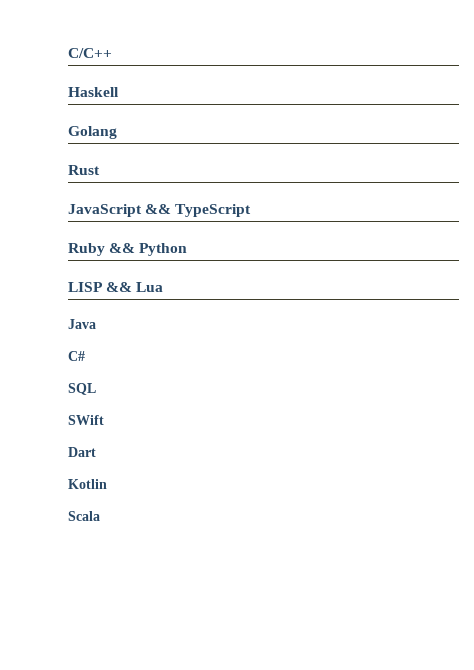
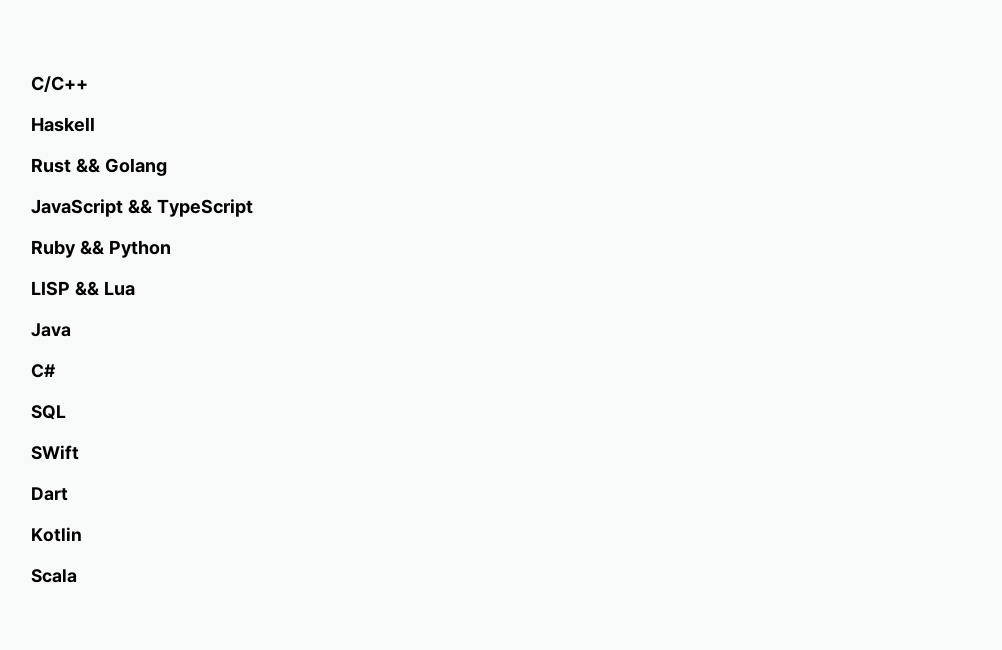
(119, 92) none -> [31,158,100,173] Rust &&
[68,165,100,175] // Rust -> (167, 167) none

